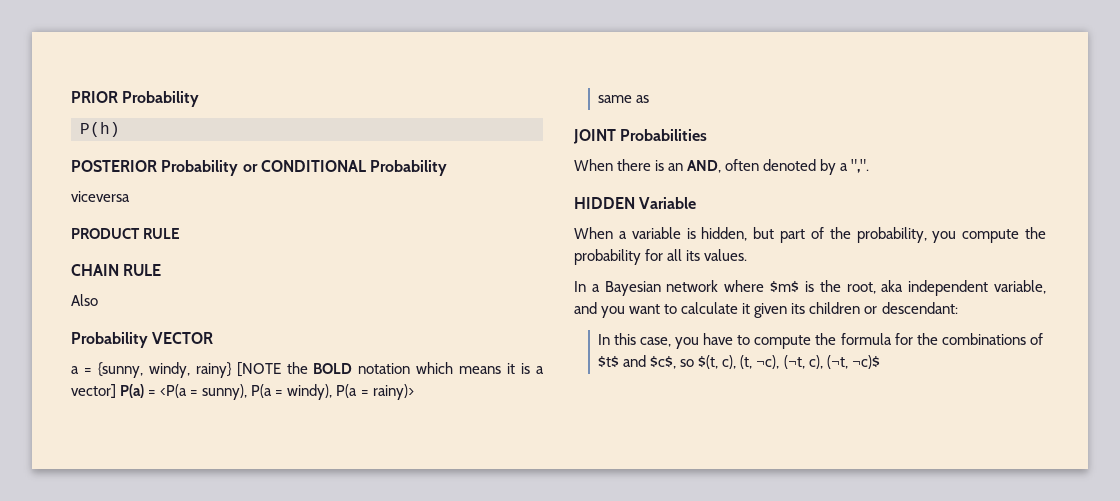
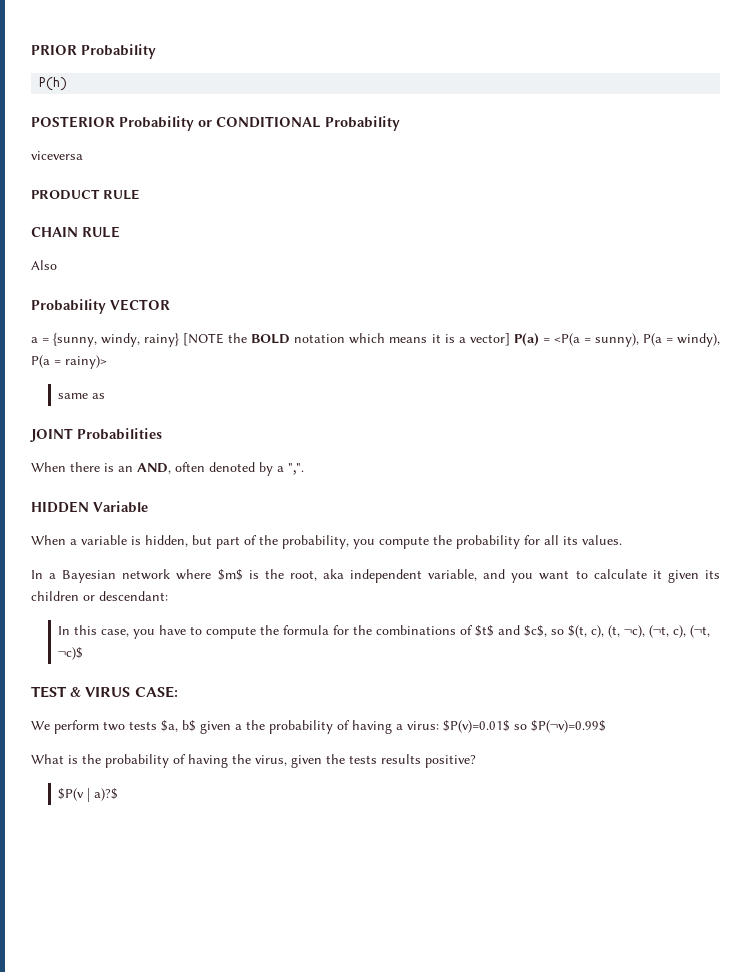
(880, 362) none -> [31,686,178,698] [31,720,606,734] [31,754,476,768] [58,788,119,802] // TEST & VIRUS CASE: // We perform two tests $a, b$ given a the probability of having a virus: $P(v)=0.01$ so $P(¬v)=0.99$ // What is the probability of having the virus, given the tests results positive? // $P(v | a)?$

